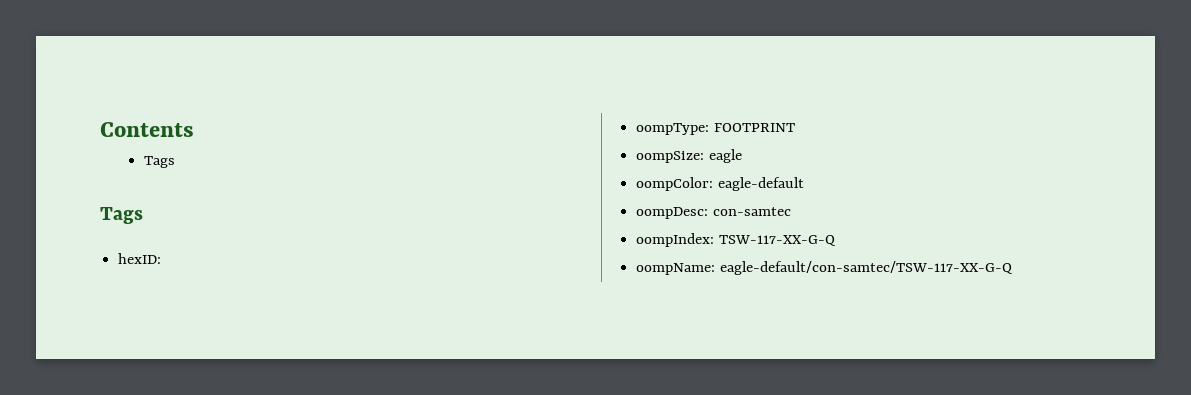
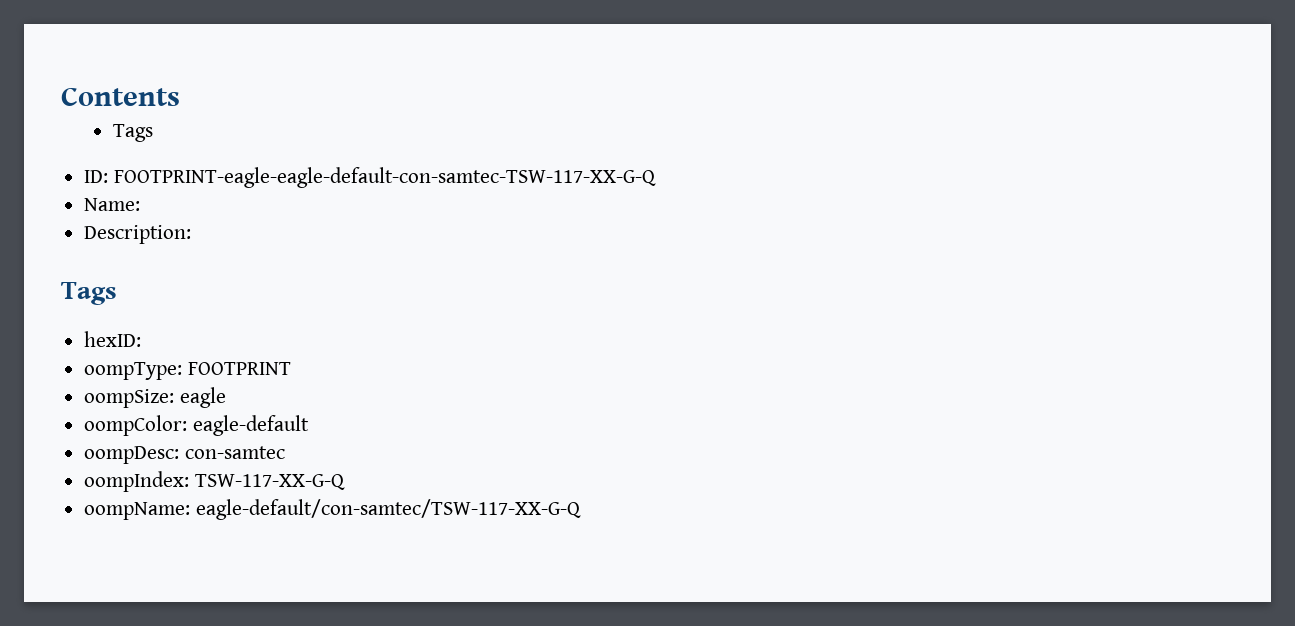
(175, 162) none -> [84,167,656,188] [84,198,141,211] [84,225,192,244] // ID: FOOTPRINT-eagle-eagle-default-con-samtec-TSW-117-XX-G-Q // Name: // Description:

